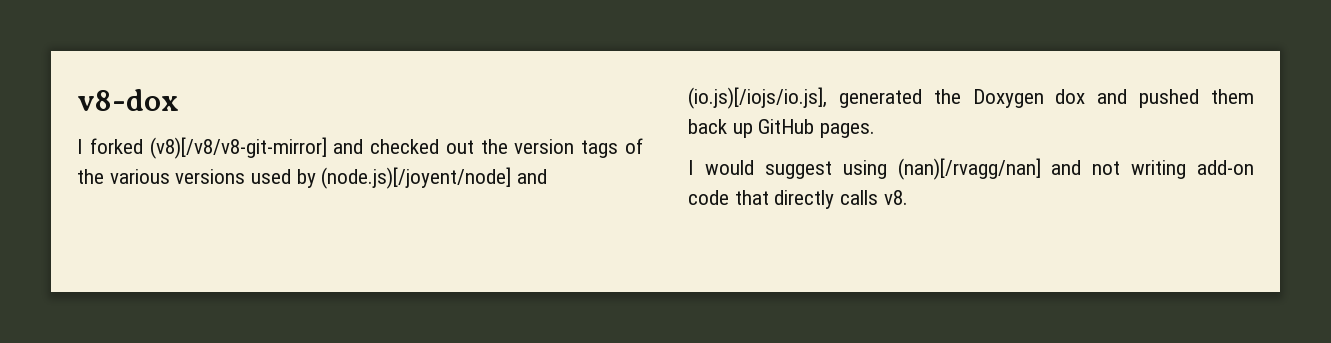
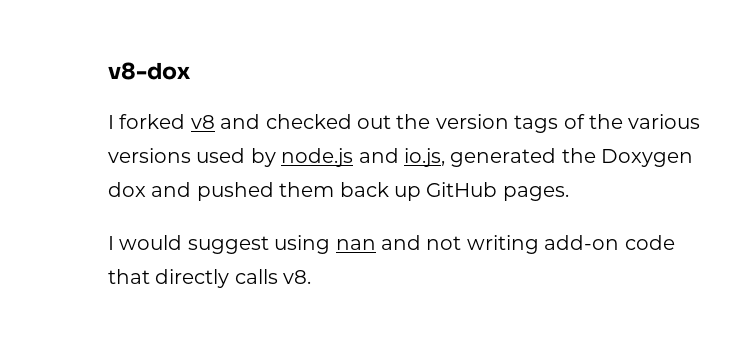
[149,137,327,159] (v8)[/v8/v8-git-mirror] -> [190,115,215,129] v8
[321,167,548,189] [688,87,827,109] (node.js)[/joyent/node] and (io.js)[/iojs/io.js], -> [281,148,445,167] node.js and io.js,
[897,158,1041,180] (nan)[/rvagg/nan] -> [335,239,376,250] nan

